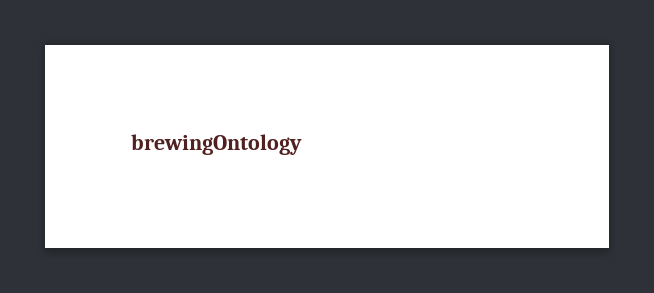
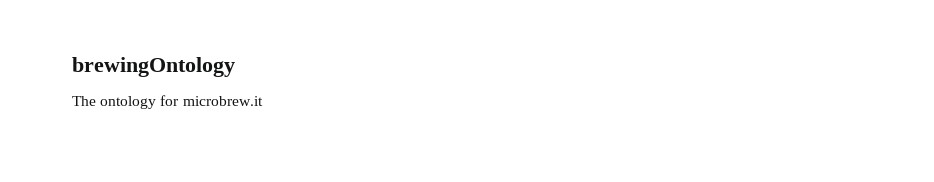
(302, 144) none -> [72,95,263,109] // The ontology for microbrew.it

